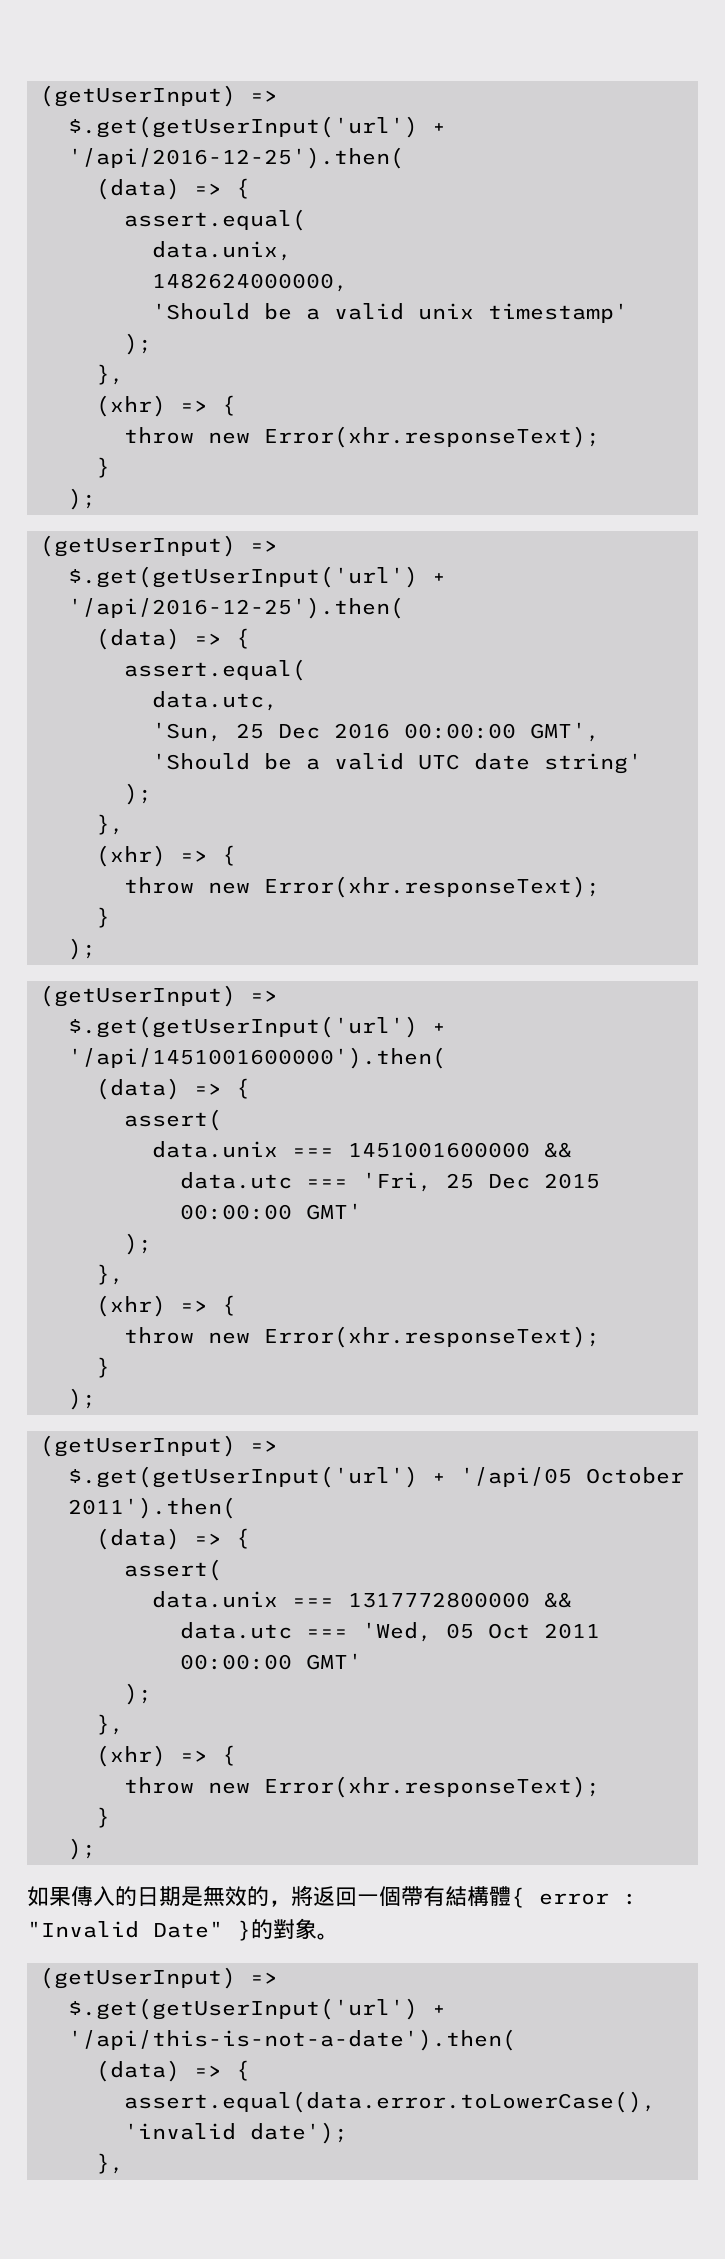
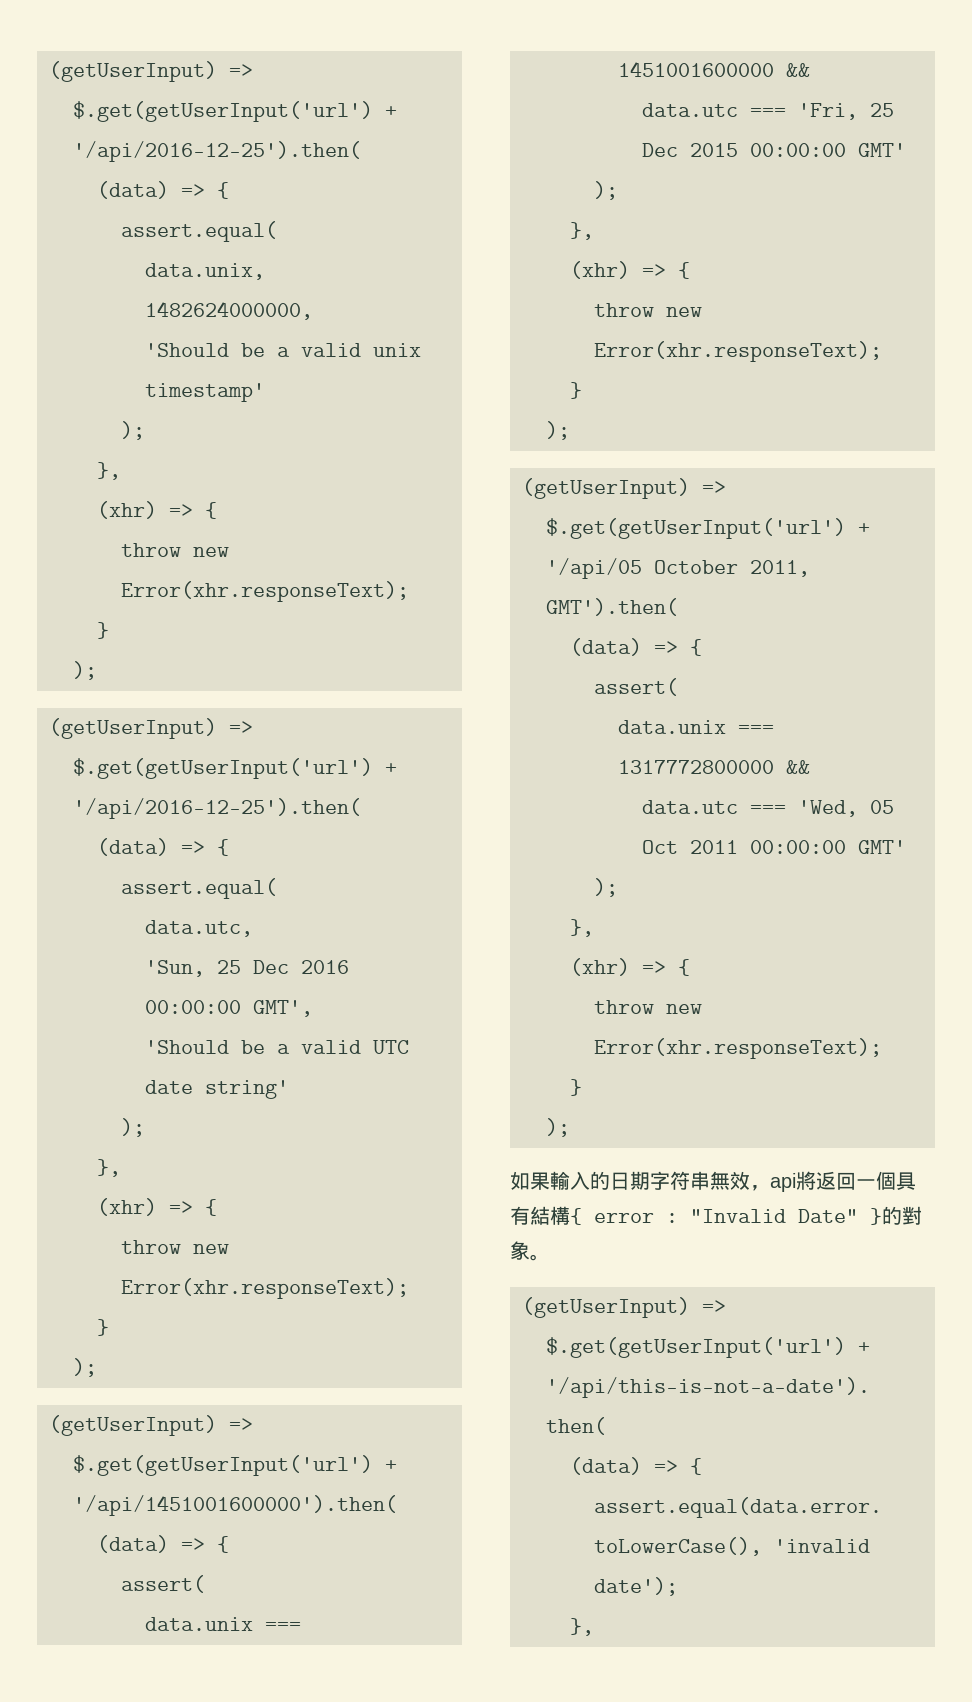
[67,1497,236,1519] 2011').then( -> [750,560,810,577] [546,598,678,616] 2011, GMT').then(
[71,1886,93,1906] 傳 -> [550,1171,570,1190] 輸
[181,1885,511,1907] 是無效的，將返回一個帶有結構體 -> [650,1171,916,1192] [510,1206,570,1225] 字符串無效，api將返回一個具有結構

